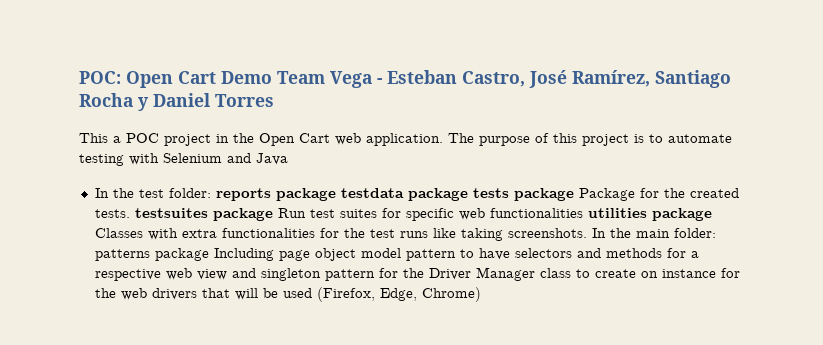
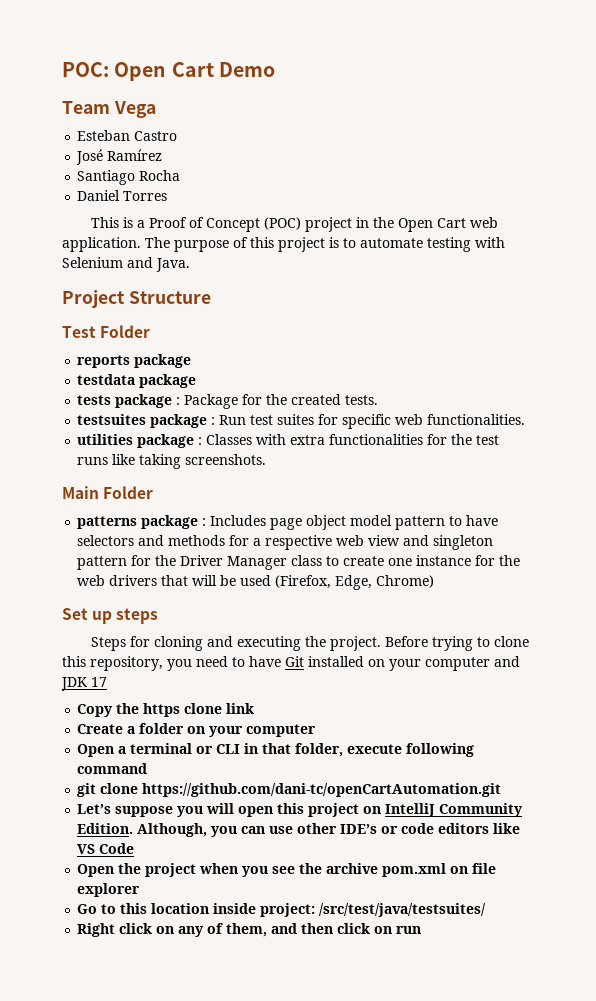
(272, 77) none -> (275, 69) //
[377,70,650,88] - Esteban Castro, José Ramírez, -> [77,130,178,141] [76,149,163,165] // Esteban Castro // José Ramírez //
[138,97,149,111] y -> (181, 175) //
[113,133,159,143] a POC -> [123,217,302,232] is a Proof of Concept (POC)
[256,153,288,165] [94,188,211,198] Java // In the test folder: -> [156,258,190,272] [62,290,211,308] [62,325,151,338] Java. // Project Structure // Test Folder //
(336, 194) none -> (192, 361) //
(468, 194) none -> (197, 381) //
(574, 194) none -> [176,397,181,405] :
(130, 213) none -> (379, 400) //
(273, 214) none -> [211,417,216,425] :
[489,208,583,218] functionalities -> [427,414,526,425] functionalities. //
(712, 214) none -> [198,437,203,445] :
[591,228,716,238] [94,248,274,261] In the main folder: patterns package Including -> [62,486,154,499] [77,515,267,529] // Main Folder // patterns package : Includes
[640,271,658,278] on -> [388,558,413,566] one
(481, 294) none -> [62,608,159,624] [91,636,530,651] [62,656,520,671] [61,677,107,691] [77,703,255,717] [77,723,317,737] [77,743,475,757] [77,763,148,774] [77,783,502,797] [77,803,524,817] [77,823,521,837] [77,843,135,854] [77,863,497,877] [77,883,141,897] [77,903,487,917] [77,923,422,937] // Set up steps // Steps for cloning and executing the project. Before trying to clone this repository, you need to have Git installed on your computer and JDK 17 // Copy the https clone link // Create a folder on your computer // Open a terminal or CLI in that folder, execute following command // git clone https://github.com/dani-tc/openCartAutomation.git // Let’s suppose you will open this project on IntelliJ Community Edition. Although, you can use other IDE’s or code editors like VS Code // Open the project when you see the archive pom.xml on file explorer // Go to this location inside project: /src/test/java/testsuites/ // Right click on any of them, and then click on run

